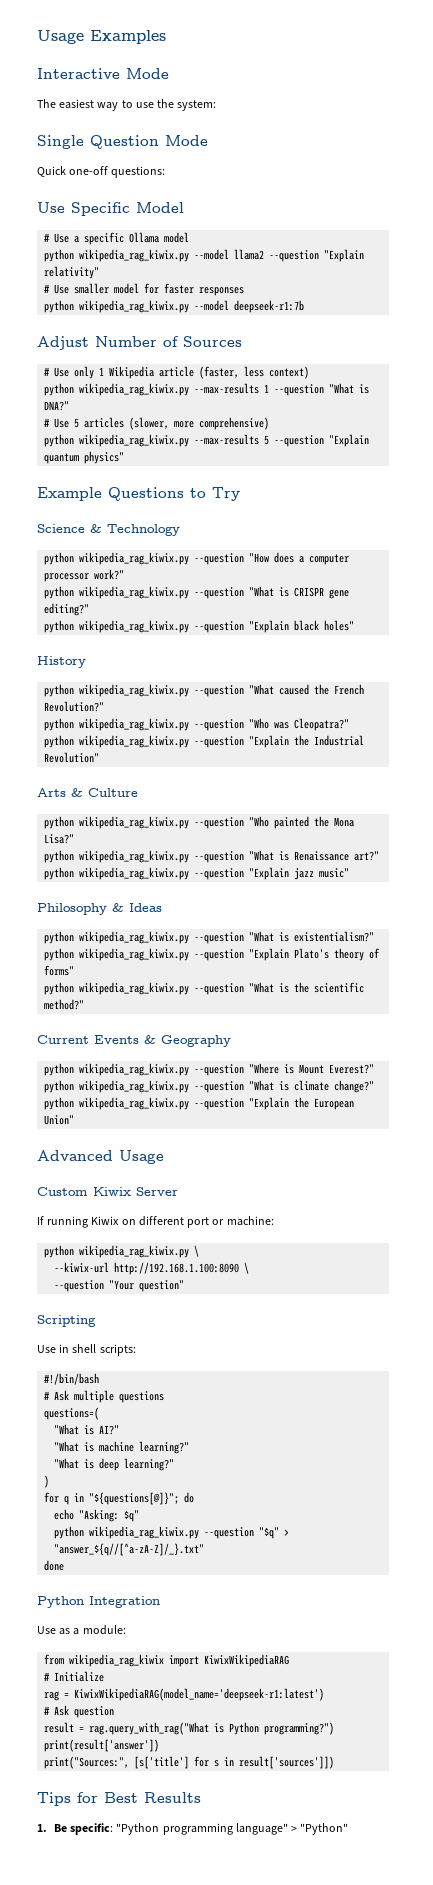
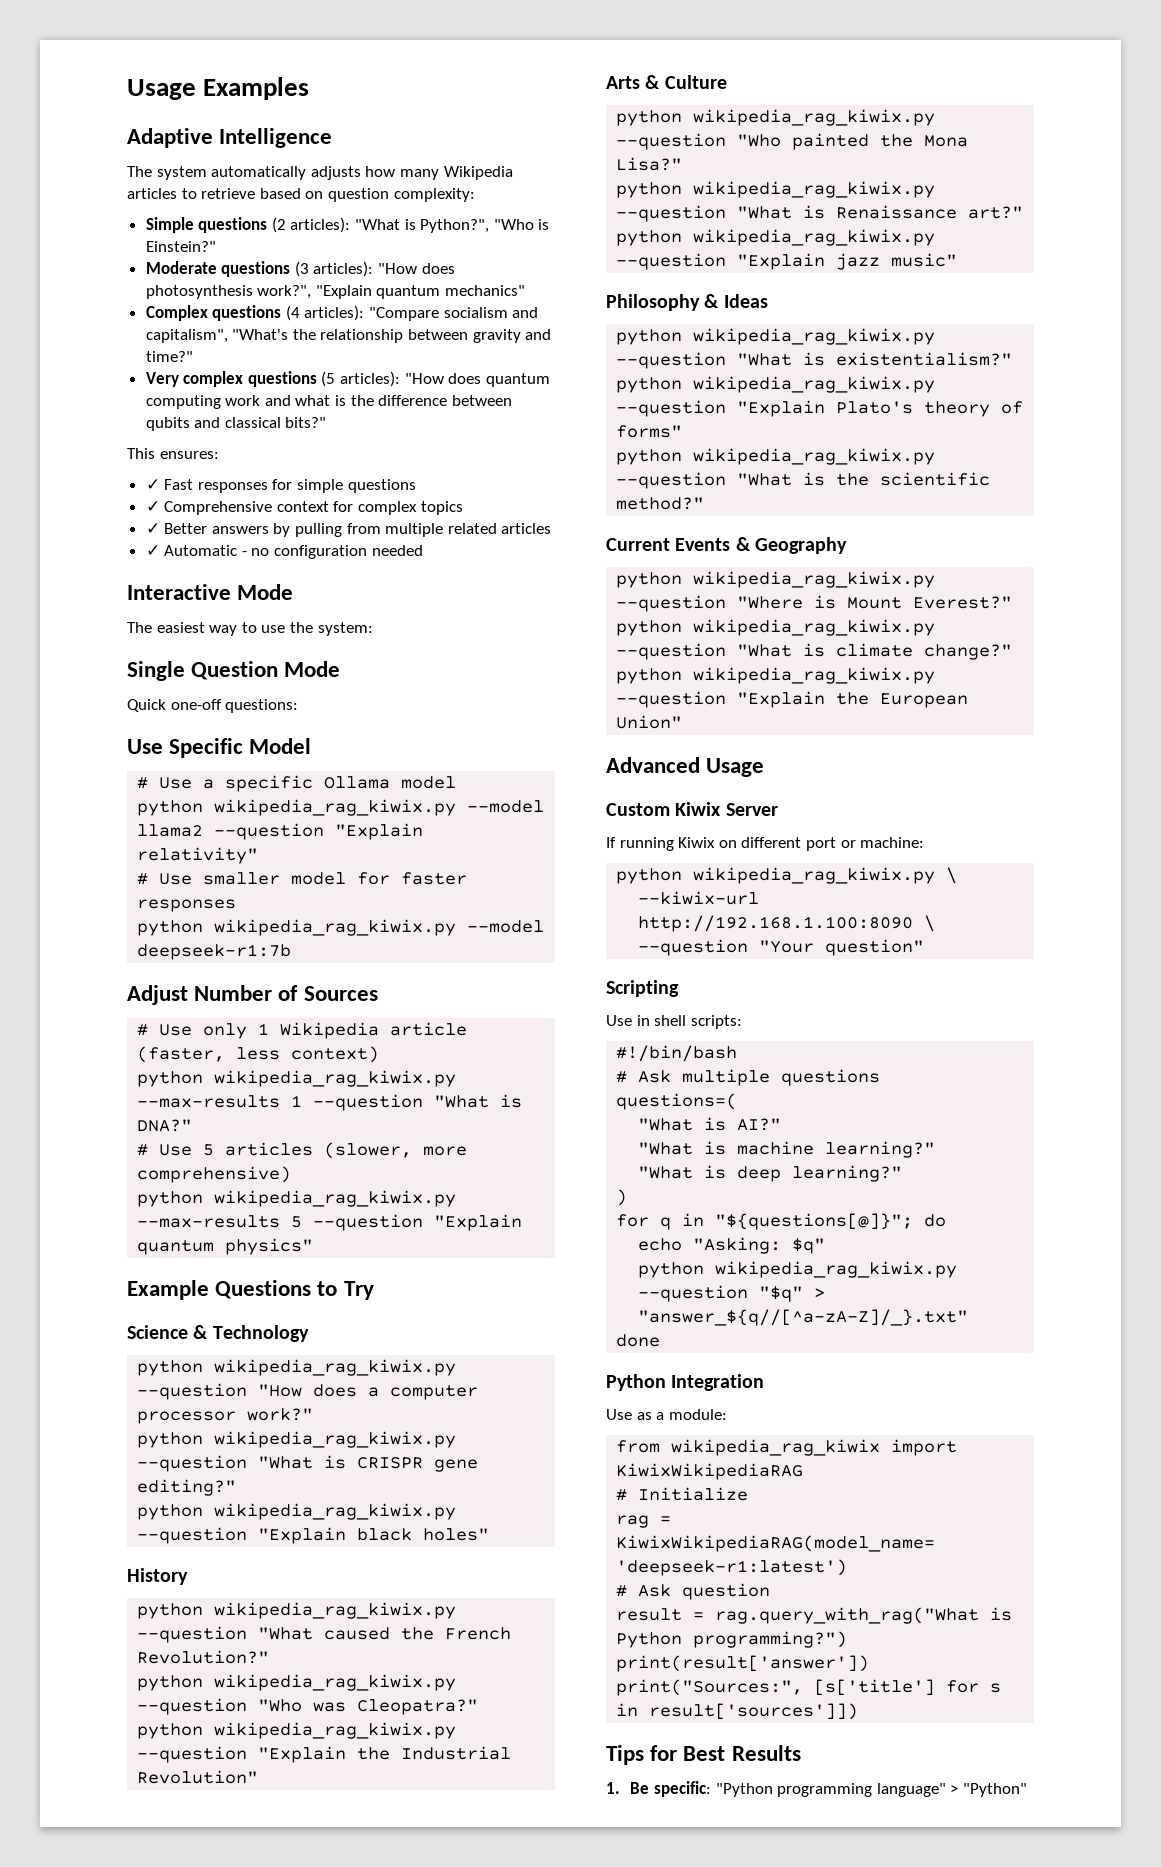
(166, 37) none -> [127,128,333,148] [127,166,513,180] [127,188,475,202] [145,217,550,233] [145,241,216,252] [145,261,455,277] [145,285,526,299] [145,305,539,321] [145,329,552,343] [145,351,193,362] [145,371,550,387] [145,395,512,409] [145,417,327,431] [127,448,219,459] [145,479,416,493] [145,501,463,515] [145,523,552,537] [145,545,423,559] // Adaptive Intelligence // The system automatically adjusts how many Wikipedia articles to retrieve based on question complexity: // Simple questions (2 articles): "What is Python?", "Who is Einstein?" // Moderate questions (3 articles): "How does photosynthesis work?", "Explain quantum mechanics" // Complex questions (4 articles): "Compare socialism and capitalism", "What's the relationship between gravity and time?" // Very complex questions (5 articles): "How does quantum computing work and what is the difference between qubits and classical bits?" // This ensures: // ✓ Fast responses for simple questions // ✓ Comprehensive context for complex topics // ✓ Better answers by pulling from multiple related articles // ✓ Automatic - no configuration needed

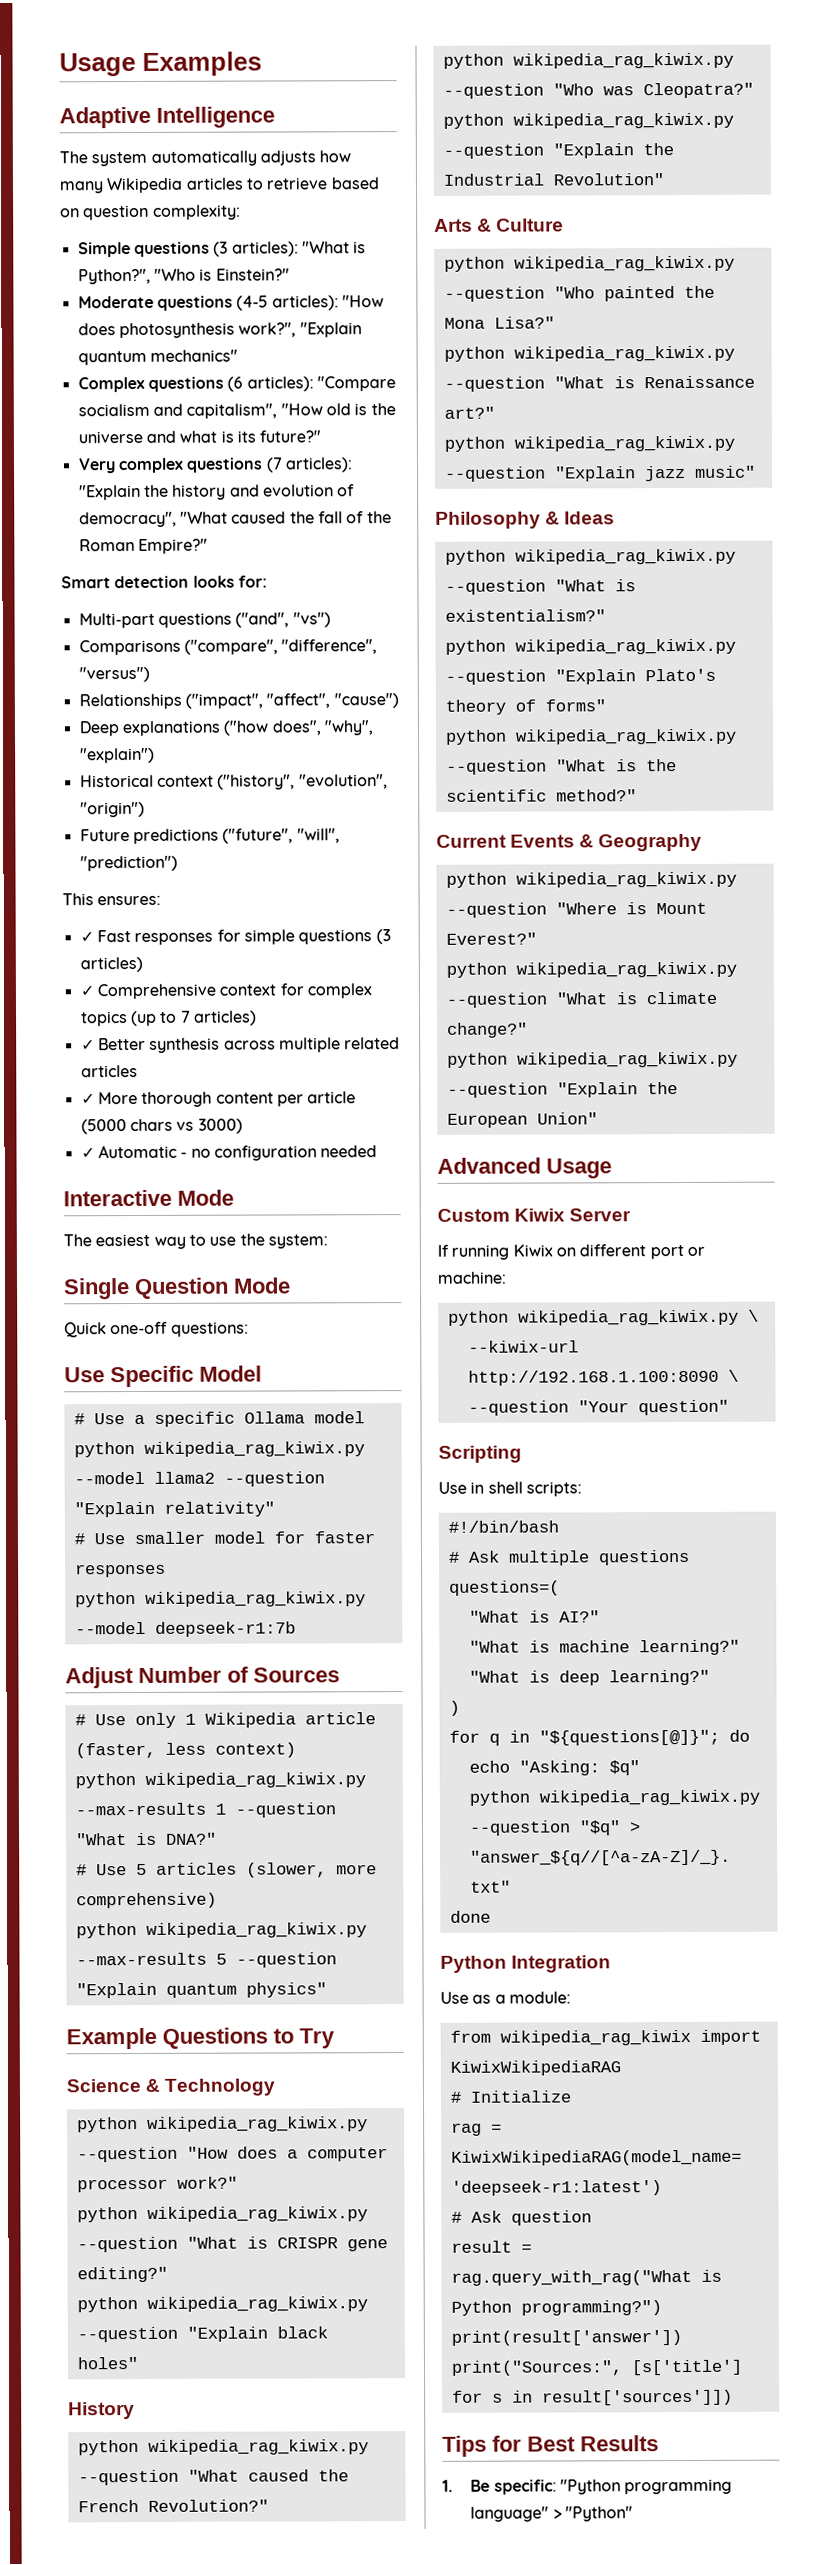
[271,217,286,233] (2 -> [213,241,229,257] (3
[294,261,309,277] (3 -> [236,295,269,311] (4-5
[285,305,300,321] (4 -> [227,376,244,392] (6
[232,329,552,343] [145,351,193,362] [145,371,550,387] [145,395,512,409] [145,417,327,431] "What's the relationship between gravity and time?" // Very complex questions (5 articles): "How does quantum computing work and what is the difference between qubits and classical bits?" -> [280,403,396,416] [77,430,322,444] [77,457,353,474] [78,484,356,501] [78,511,392,528] [78,538,208,554] [61,575,267,589] [78,612,331,629] [78,639,378,656] [78,666,150,683] [78,693,399,710] [78,720,373,737] [79,747,155,764] [79,774,388,790] [79,801,145,818] [79,828,340,845] [79,855,178,872] "How old is the universe and what is its future?" // Very complex questions (7 articles): "Explain the history and evolution of democracy", "What caused the fall of the Roman Empire?" // Smart detection looks for: // Multi-part questions ("and", "vs") // Comparisons ("compare", "difference", "versus") // Relationships ("impact", "affect", "cause") // Deep explanations ("how does", "why", "explain") // Historical context ("history", "evolution", "origin") // Future predictions ("future", "will", "prediction")
(416, 486) none -> [375,929,391,945] [79,956,143,973] (3 articles)
[145,523,552,537] // ✓ Better answers by pulling from multiple related articles -> [130,1010,257,1027] [80,1037,401,1053] [80,1065,138,1078] [80,1091,357,1107] [80,1118,243,1135] (up to 7 articles) // ✓ Better synthesis across multiple related articles // ✓ More thorough content per article (5000 chars vs 3000)

